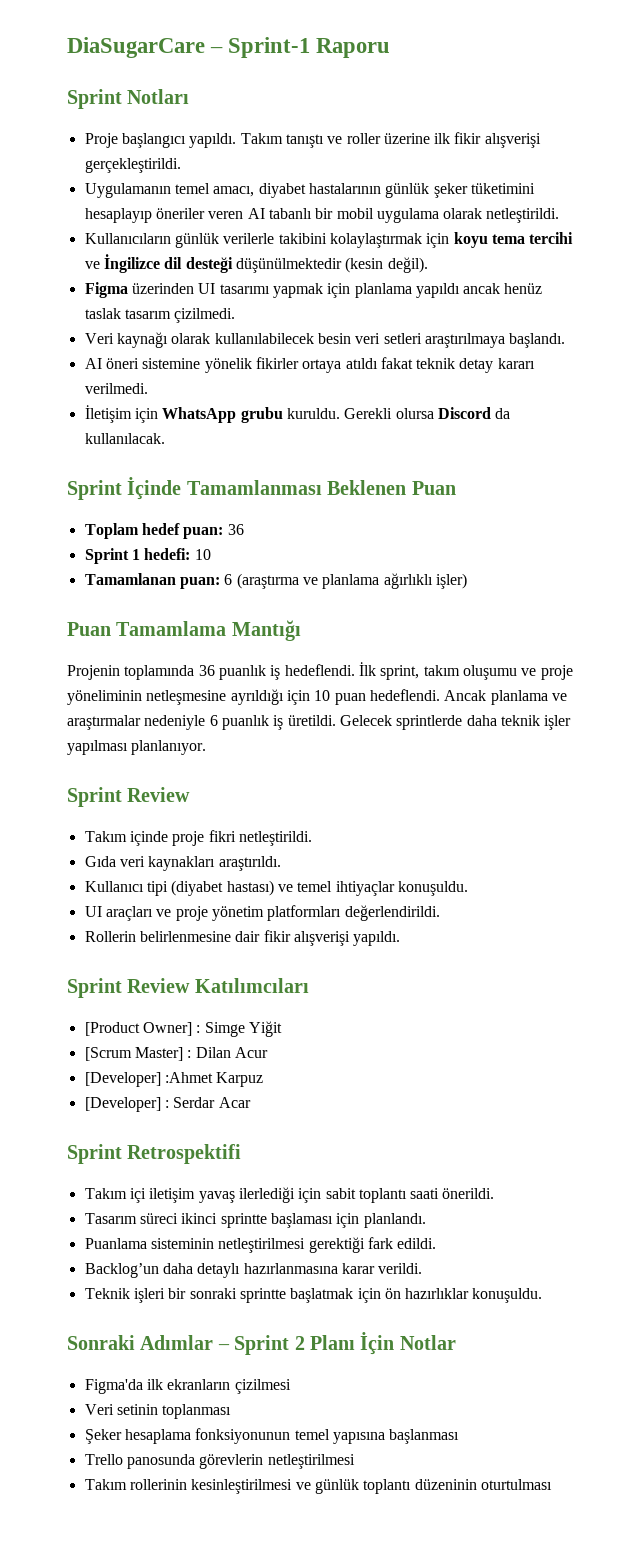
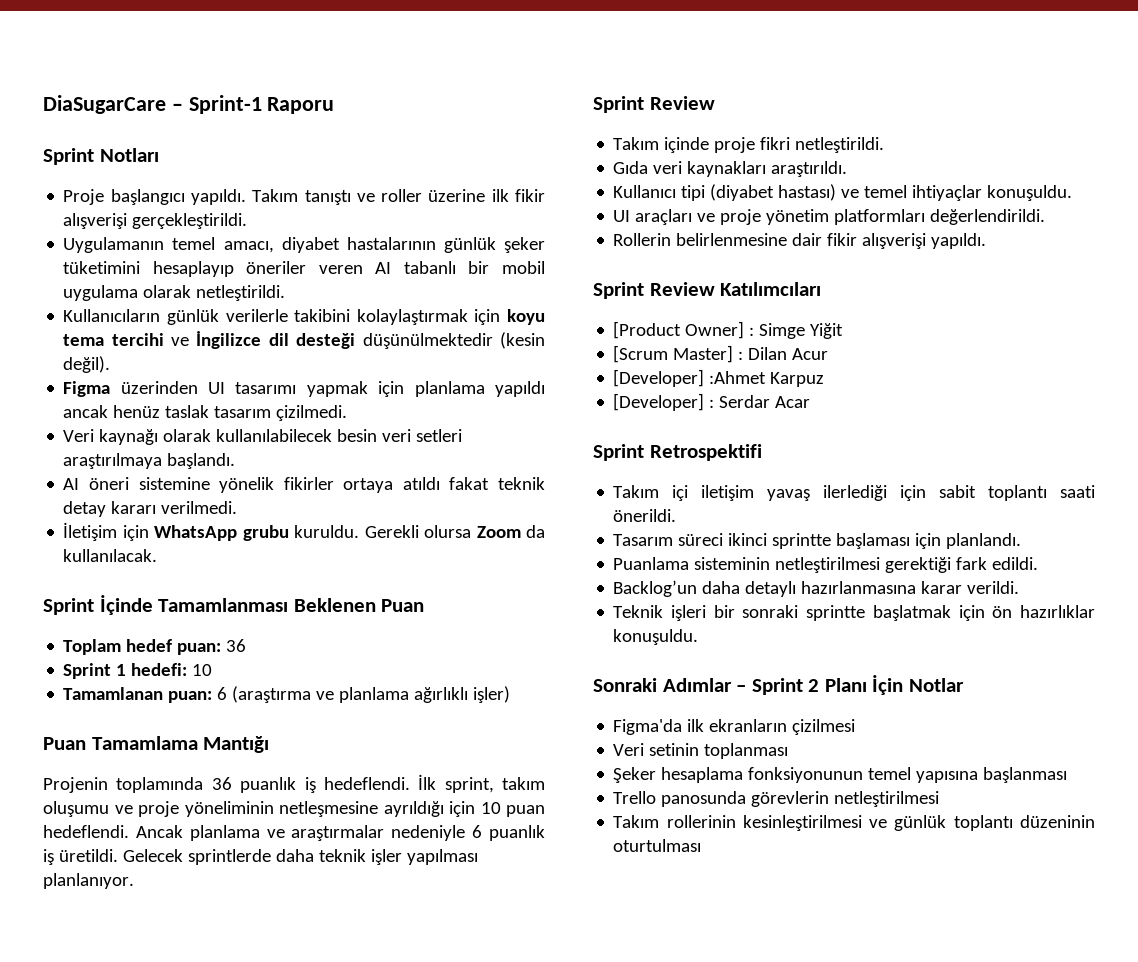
[437,407,491,419] Discord -> [476,526,521,538] Zoom

